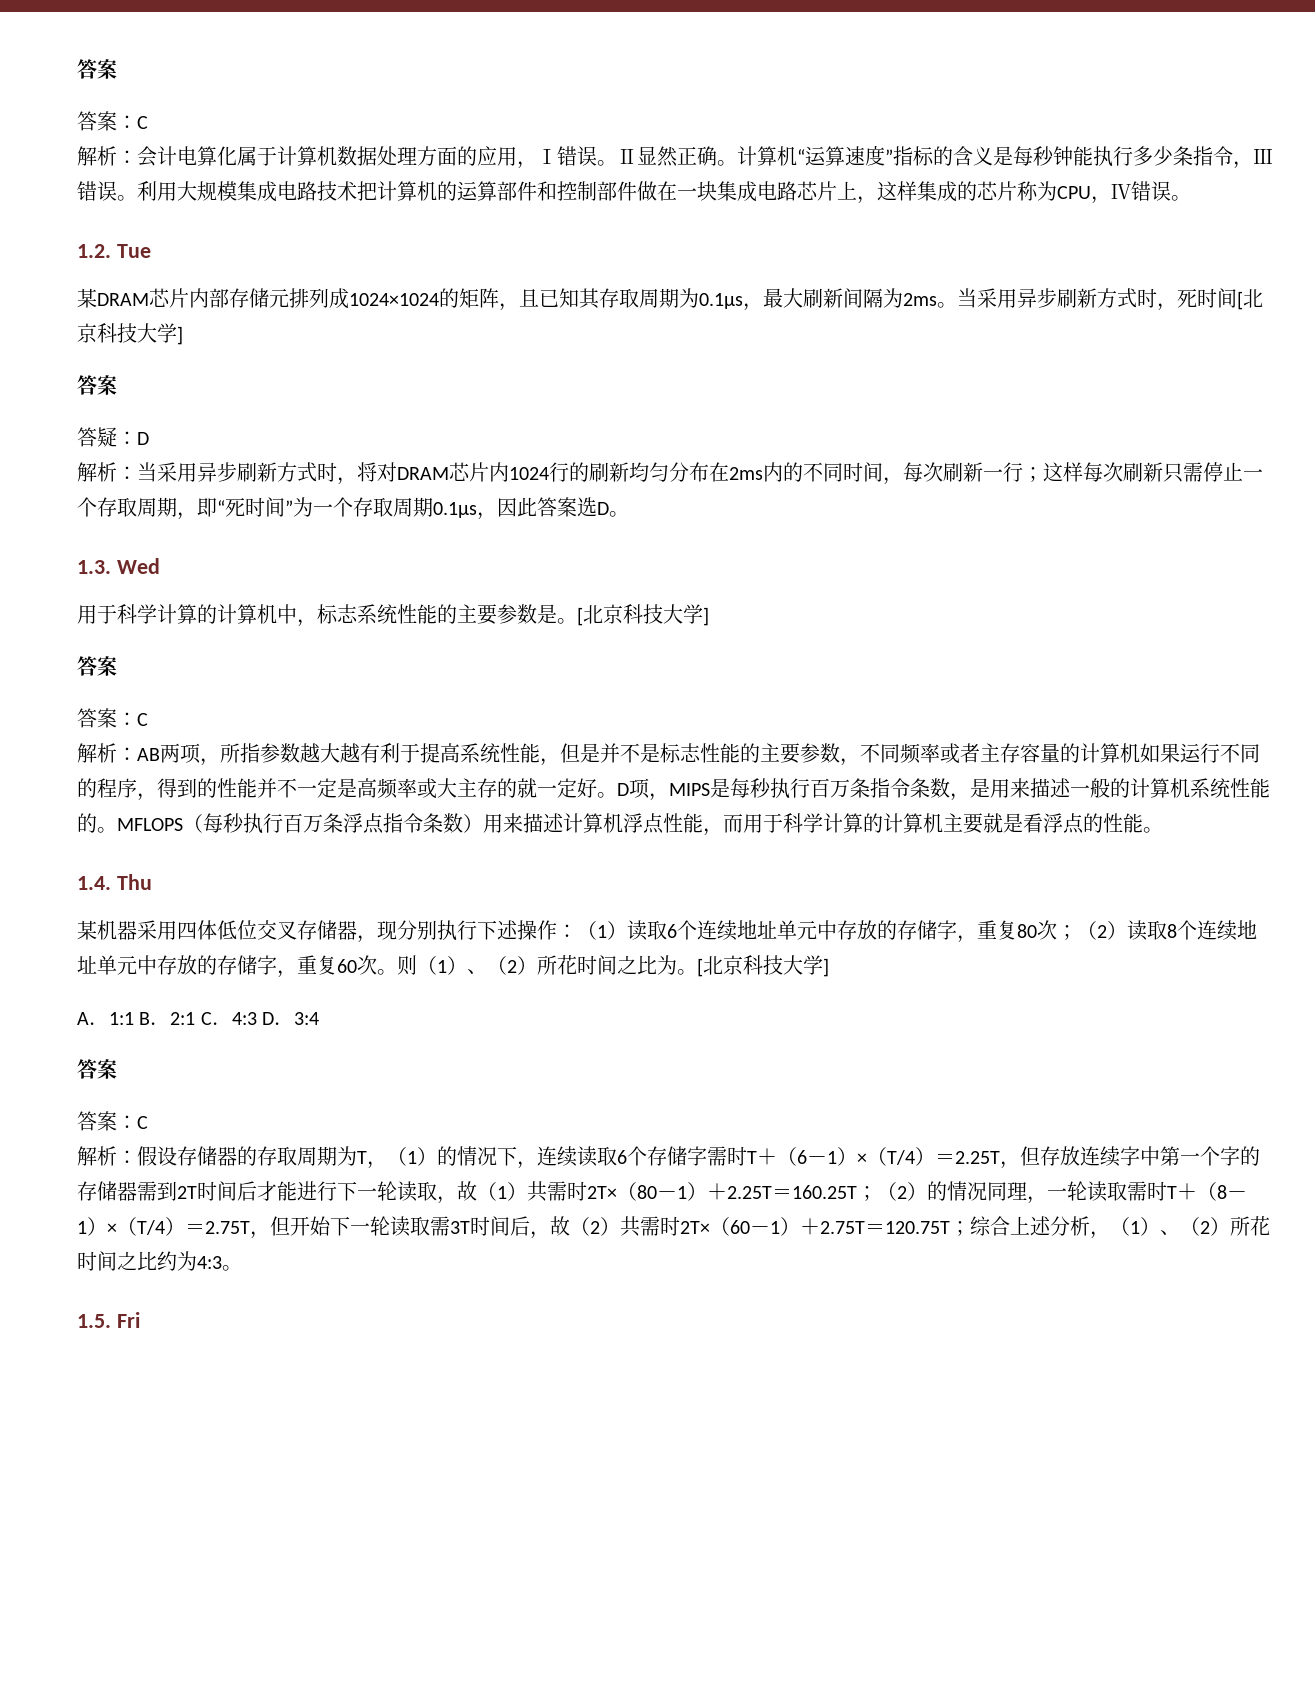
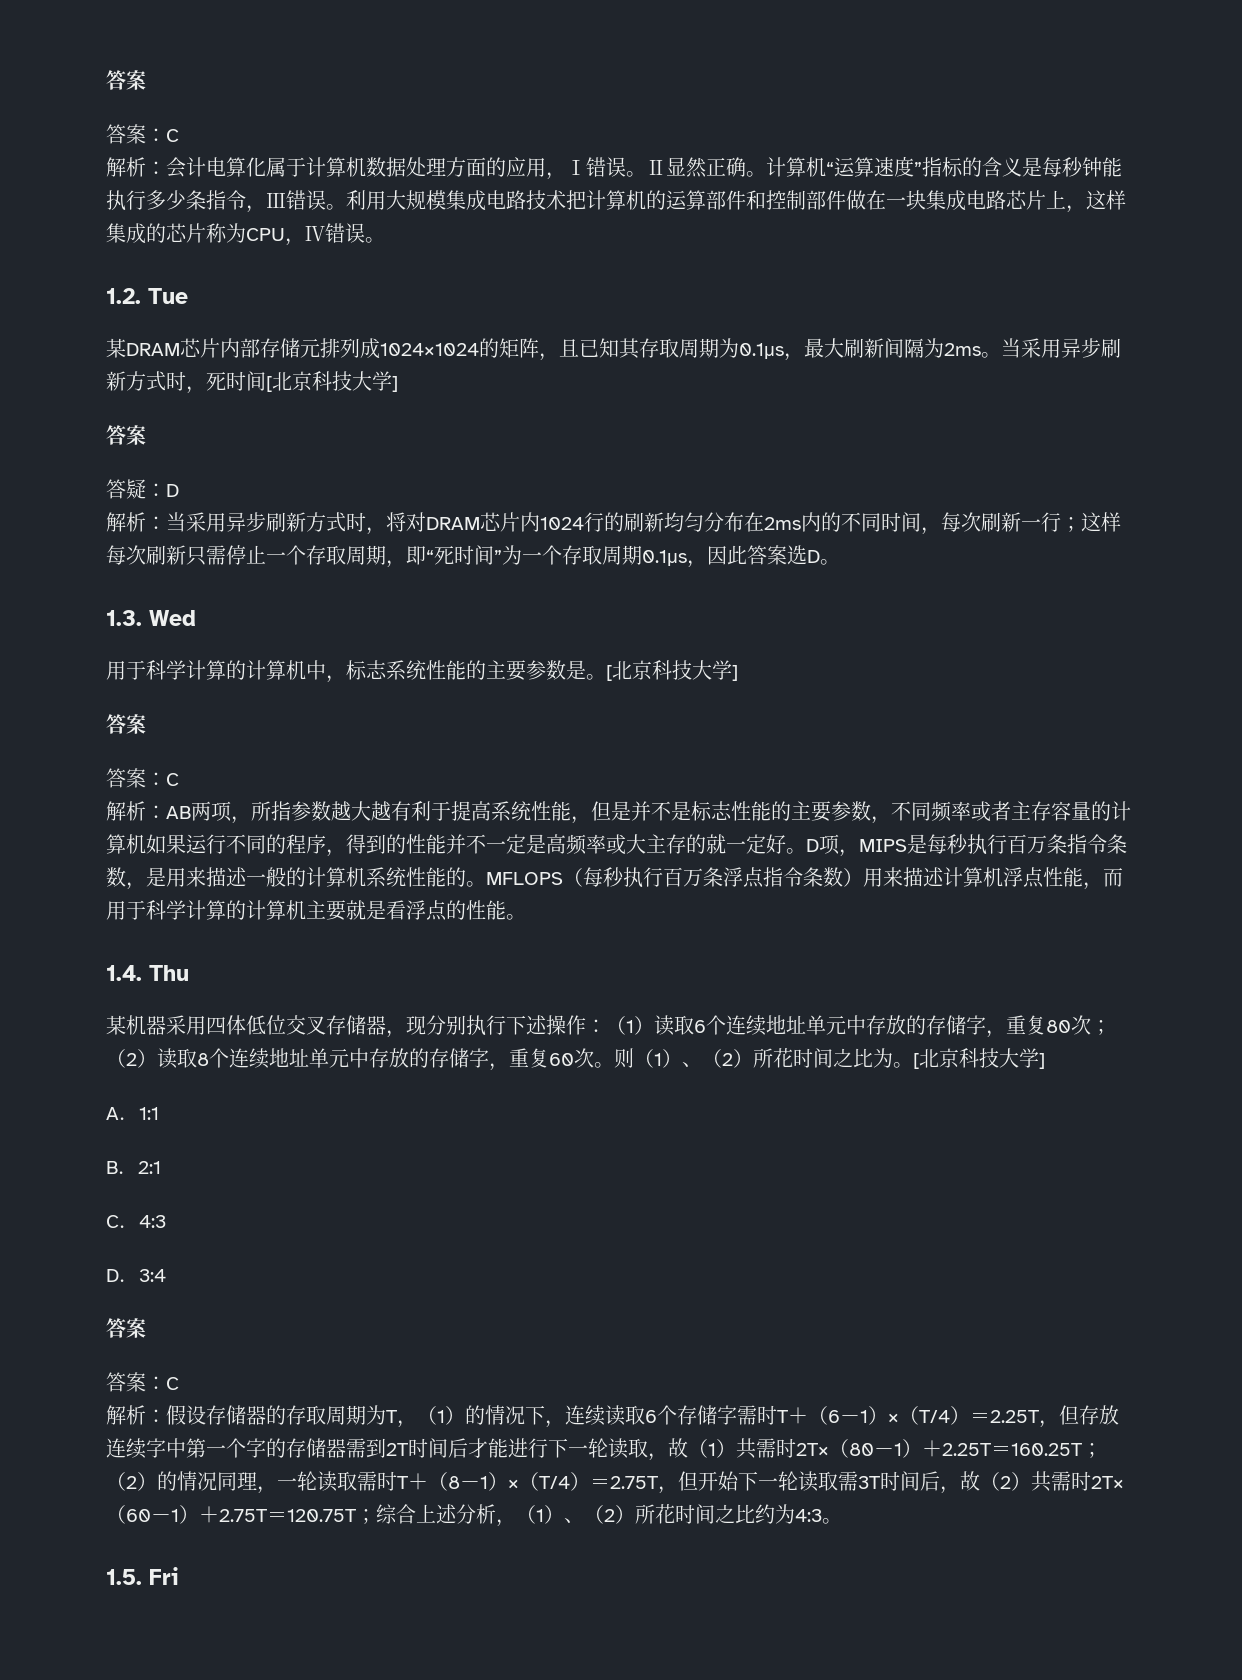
(134, 1018) none -> (159, 1113) //
(196, 1018) none -> (161, 1167) //
(257, 1018) none -> (166, 1221) //

